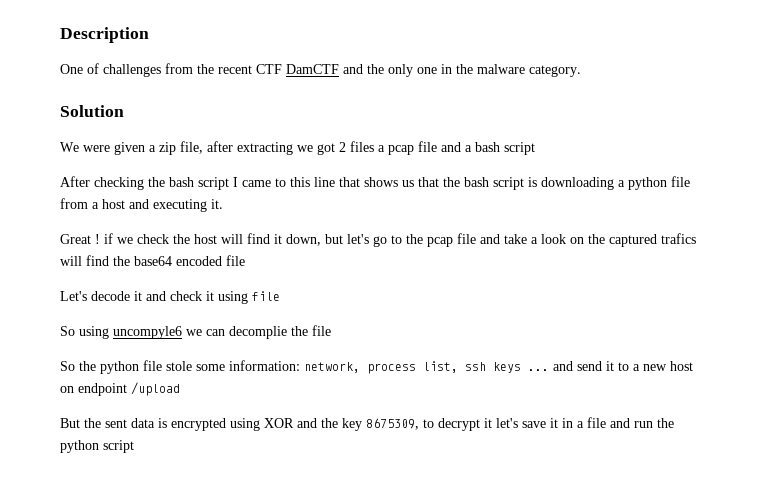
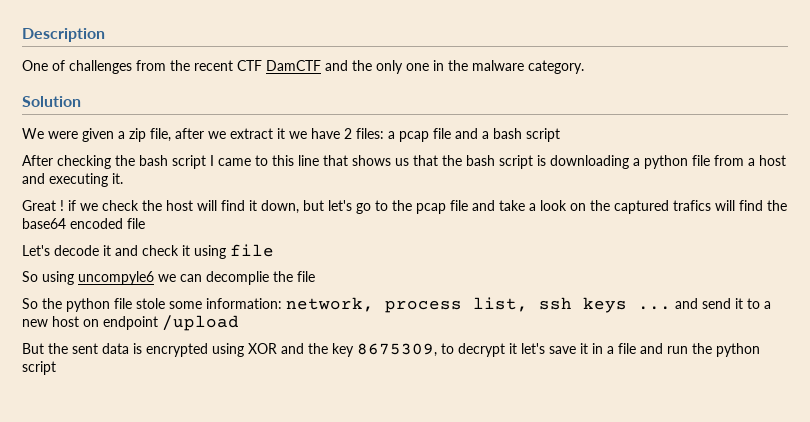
[237,141,374,155] extracting we got 2 files -> [208,128,384,139] we extract it we have 2 files:

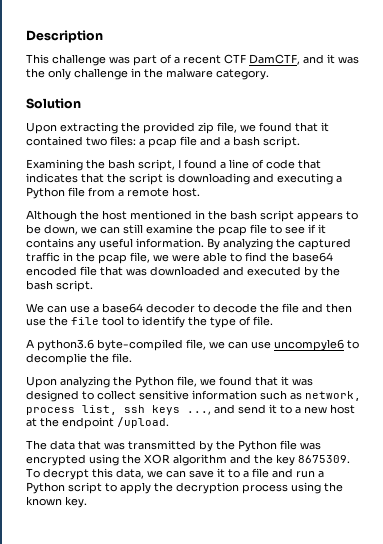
[22,60,348,74] One of challenges from the recent CTF DamCTF and -> [26,54,359,66] This challenge was part of a recent CTF DamCTF, and it was
[406,63,429,71] one -> [74,68,128,80] challenge
[22,128,352,142] We were given a zip file, after we extract it we have 2 -> [26,122,329,134] [26,136,107,146] Upon extracting the provided zip file, we found that it contained two
[526,128,560,142] [22,155,786,169] [22,173,123,187] [22,200,735,214] script // After checking the bash script I came to this line that shows us that the bash script is downloading a python file from a host and executing it. // Great ! if we check the host will find it down, but let's go to the pcap file and take a look on the captured trafics will -> [263,136,300,148] [26,159,321,171] [26,173,342,185] [26,187,200,199] [26,210,358,222] [26,224,326,236] [26,238,351,250] [26,252,242,264] script. // Examining the bash script, I found a line of code that indicates that the script is downloading and executing a Python file from a remote host. // Although the host mentioned in the bash script appears to be down, we can still examine the pcap file to see if it contains any useful information. By analyzing the captured traffic in the pcap file, we were able to
[22,244,274,259] [22,271,315,285] [22,298,282,312] // Let's decode it and check it using file // So using uncompyle6 we can decomplie the file // So the python file stole some information: -> [100,266,340,278] [26,280,93,292] [26,303,352,313] [26,316,273,328] [26,339,359,351] [26,353,132,365] [26,376,313,388] [26,390,302,402] that was downloaded and executed by the bash script. // We can use a base64 decoder to decode the file and then use the file tool to identify the type of file. // A python3.6 byte-compiled file, we can use uncompyle6 to decomplie the file. // Upon analyzing the Python file, we found that it was designed to collect sensitive information such as
[638,306,671,310] ... -> [187,411,211,415] ...,
[83,315,239,331] [22,343,545,357] on endpoint /upload // But the sent data is encrypted using XOR and the key 8675309, to decrypt it let's -> [26,417,169,429] [26,440,321,452] [26,454,350,466] [26,468,186,480] at the endpoint /upload. // The data that was transmitted by the Python file was encrypted using the XOR algorithm and the key 8675309. To decrypt this data, we can
[592,343,603,354] in -> [228,469,240,478] to
[692,343,760,357] [22,361,56,375] the python script -> [318,471,324,478] [26,482,343,494] [26,496,87,508] a Python script to apply the decryption process using the known key.

